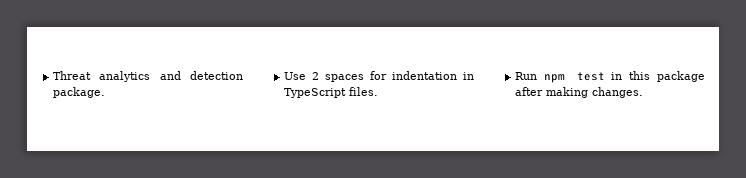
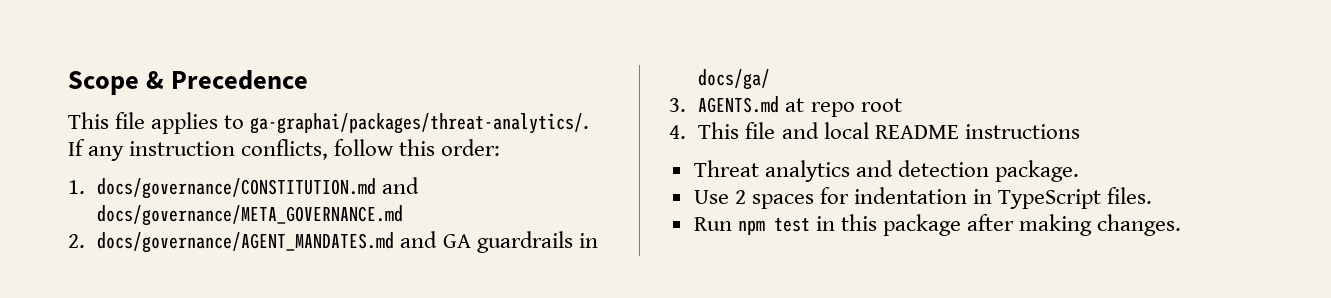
(53, 75) none -> [68,70,309,95] [68,112,590,134] [68,139,501,161] [68,177,420,199] [97,205,404,226] [68,231,598,253] [698,69,771,90] [669,96,902,117] [669,122,1080,139] Scope & Precedence // This file applies to ga-graphai/packages/threat-analytics/. If any instruction conflicts, follow this order: // 1. docs/governance/CONSTITUTION.md and docs/governance/META_GOVERNANCE.md // 2. docs/governance/AGENT_MANDATES.md and GA guardrails in docs/ga/ // 3. AGENTS.md at repo root // 4. This file and local README instructions //

